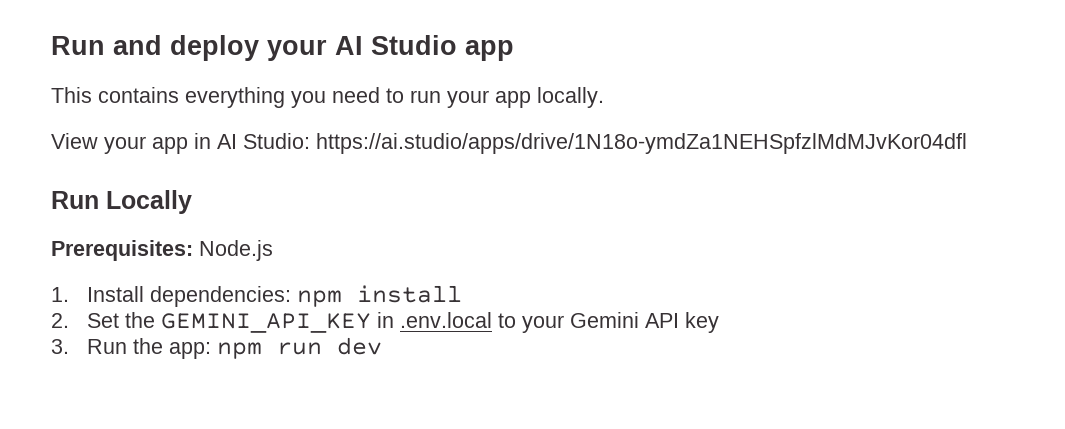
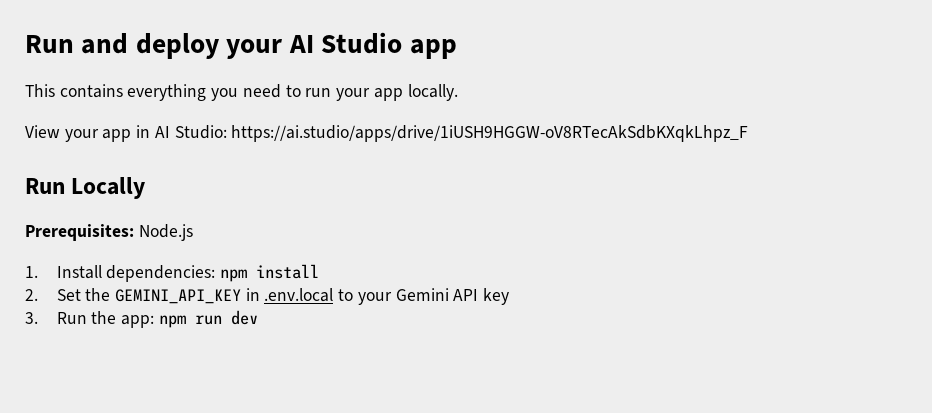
[316,133,967,154] https://ai.studio/apps/drive/1N18o-ymdZa1NEHSpfzlMdMJvKor04dfl -> [231,125,749,142] https://ai.studio/apps/drive/1iUSH9HGGW-oV8RTecAkSdbKXqkLhpz_F

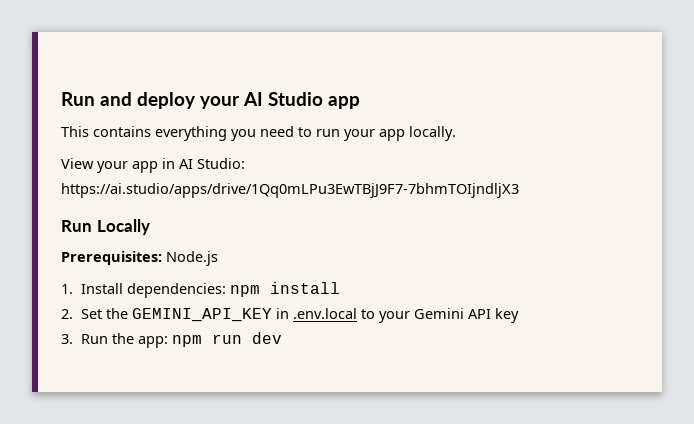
[231,125,749,142] https://ai.studio/apps/drive/1iUSH9HGGW-oV8RTecAkSdbKXqkLhpz_F -> [61,183,519,198] https://ai.studio/apps/drive/1Qq0mLPu3EwTBjJ9F7-7bhmTOIjndljX3

